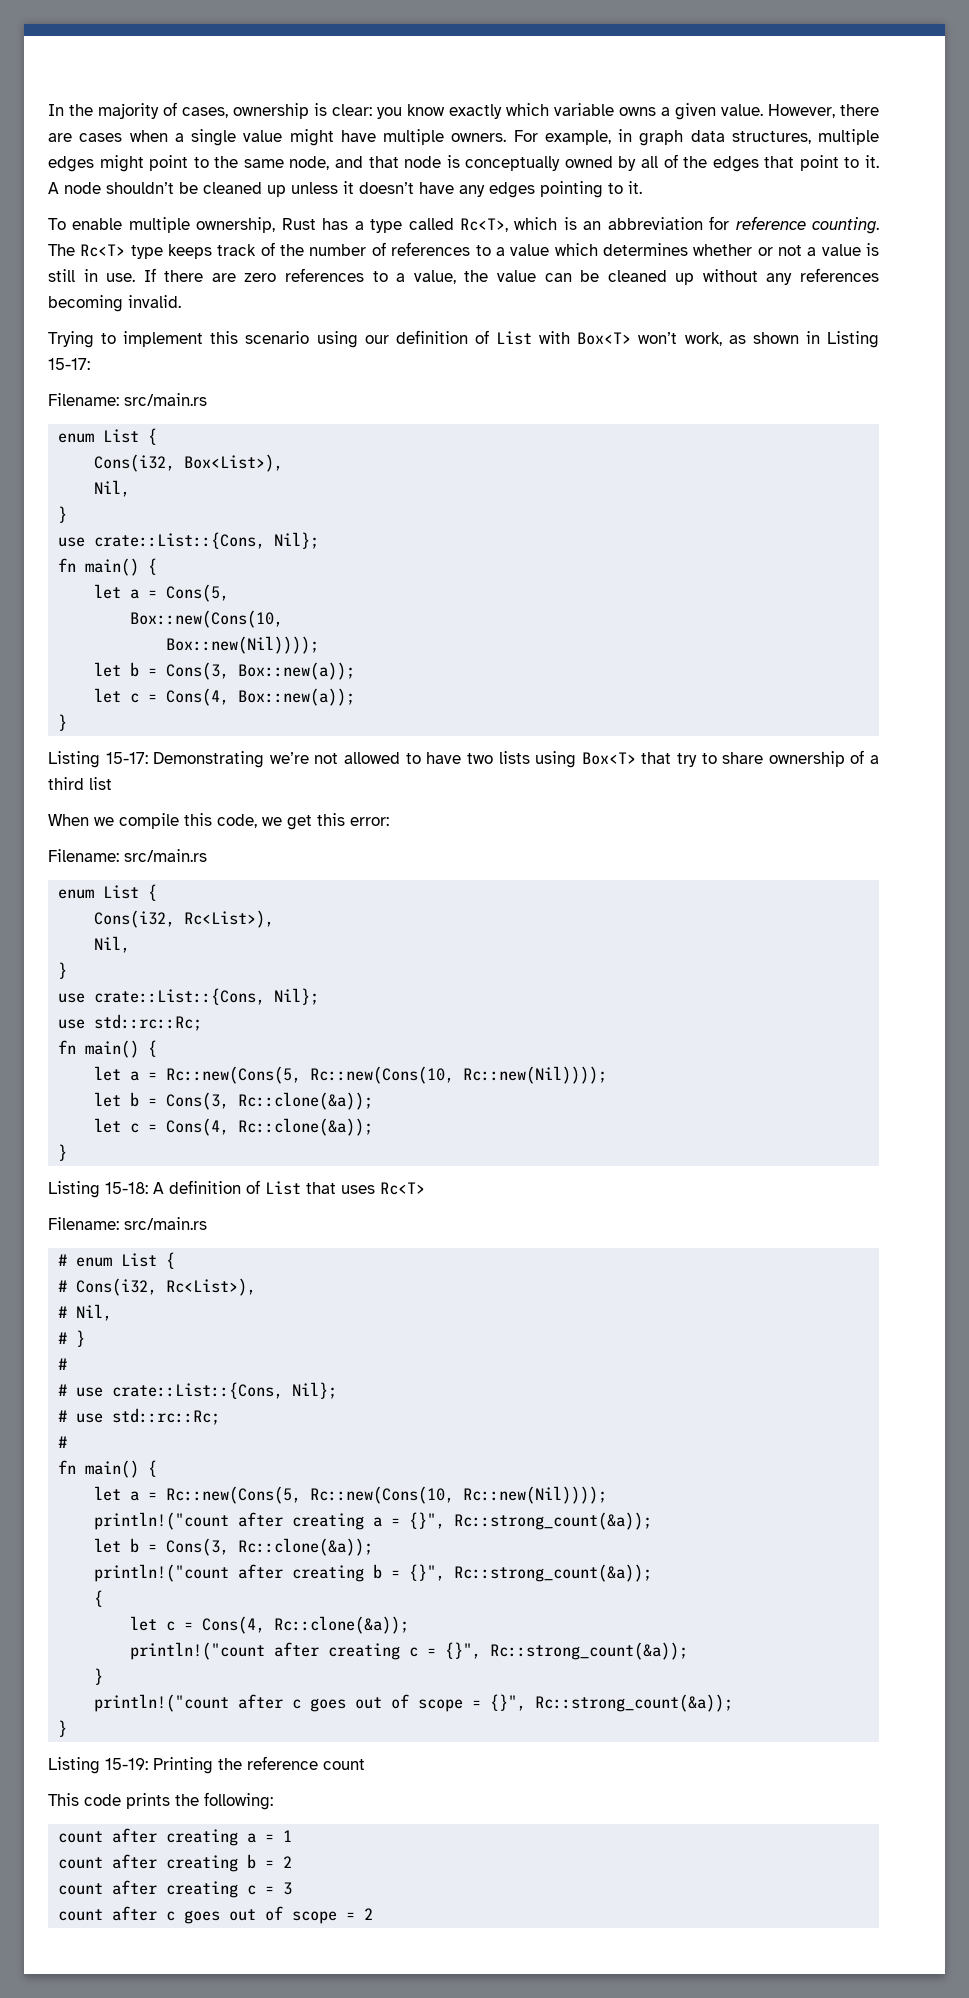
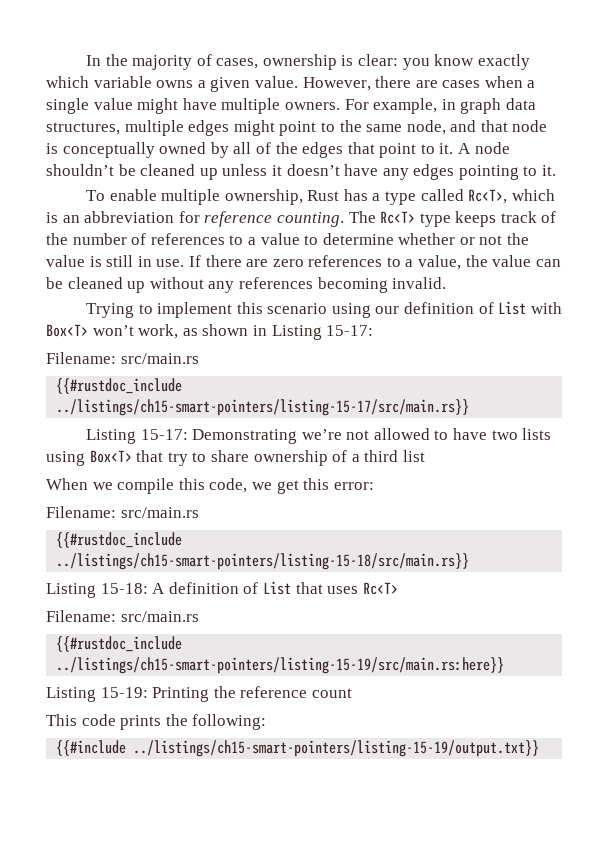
[554,243,688,256] which determines -> [304,233,394,245] to determine
[807,247,817,256] a -> [507,233,530,245] the
[58,428,158,445] [94,454,284,472] [94,480,131,497] [58,506,68,523] [58,532,320,549] [58,558,158,576] [94,584,230,602] [130,610,284,628] [166,636,320,654] [94,662,356,680] [94,688,356,706] [58,714,68,731] enum List { // Cons(i32, Box<List>), // Nil, // } // use crate::List::{Cons, Nil}; // fn main() { // let a = Cons(5, // Box::new(Cons(10, // Box::new(Nil)))); // let b = Cons(3, Box::new(a)); // let c = Cons(4, Box::new(a)); // } -> [56,378,183,394] [56,399,470,416] {{#rustdoc_include ../listings/ch15-smart-pointers/listing-15-17/src/main.rs}}
[58,884,158,901] [94,910,275,928] [94,936,131,953] [58,962,68,979] [58,988,320,1005] [58,1014,203,1031] [58,1040,158,1058] [94,1066,608,1084] [94,1092,374,1110] [94,1118,374,1136] [58,1144,68,1161] enum List { // Cons(i32, Rc<List>), // Nil, // } // use crate::List::{Cons, Nil}; // use std::rc::Rc; // fn main() { // let a = Rc::new(Cons(5, Rc::new(Cons(10, Rc::new(Nil)))); // let b = Cons(3, Rc::clone(&a)); // let c = Cons(4, Rc::clone(&a)); // } -> [56,532,183,548] [56,553,470,570] {{#rustdoc_include ../listings/ch15-smart-pointers/listing-15-18/src/main.rs}}
[58,1252,176,1269] [58,1278,257,1296] [58,1304,113,1321] [58,1330,86,1347] [58,1358,68,1370] [58,1382,338,1399] [58,1408,221,1425] [58,1436,68,1448] [58,1460,158,1478] [94,1486,608,1504] [94,1512,653,1530] [94,1538,374,1556] [94,1564,653,1582] [94,1590,104,1607] [130,1616,410,1634] [130,1642,689,1660] [94,1668,104,1685] [94,1694,734,1712] [58,1720,68,1737] # enum List { // # Cons(i32, Rc<List>), // # Nil, // # } // # // # use crate::List::{Cons, Nil}; // # use std::rc::Rc; // # // fn main() { // let a = Rc::new(Cons(5, Rc::new(Cons(10, Rc::new(Nil)))); // println!("count after creating a = {}", Rc::strong_count(&a)); // let b = Cons(3, Rc::clone(&a)); // println!("count after creating b = {}", Rc::strong_count(&a)); // { // let c = Cons(4, Rc::clone(&a)); // println!("count after creating c = {}", Rc::strong_count(&a)); // } // println!("count after c goes out of scope = {}", Rc::strong_count(&a)); // } -> [56,636,183,652] [56,657,505,674] {{#rustdoc_include ../listings/ch15-smart-pointers/listing-15-19/src/main.rs:here}}
[58,1828,293,1846] [58,1854,293,1872] [58,1880,293,1898] [58,1906,374,1924] count after creating a = 1 // count after creating b = 2 // count after creating c = 3 // count after c goes out of scope = 2 -> [56,740,540,757] {{#include ../listings/ch15-smart-pointers/listing-15-19/output.txt}}

